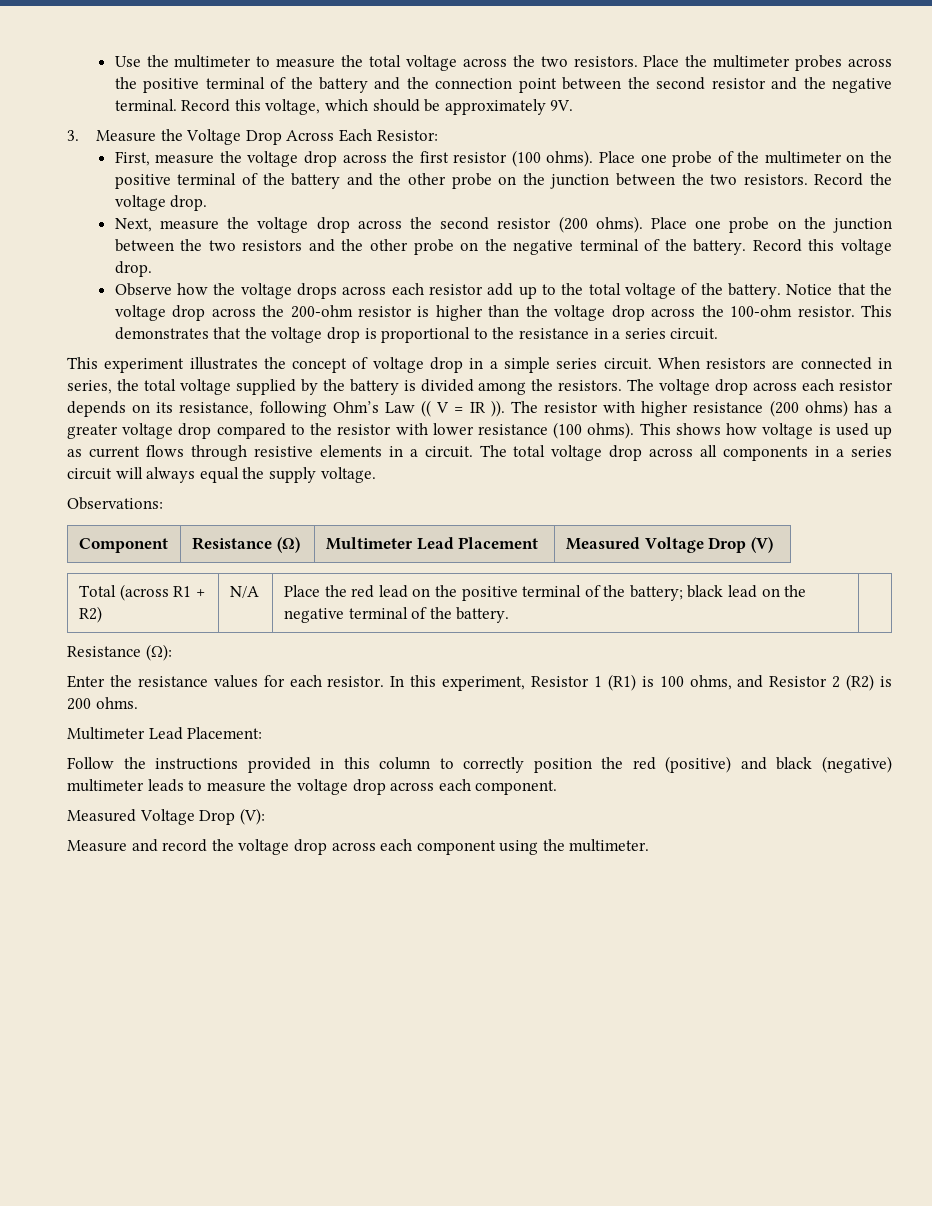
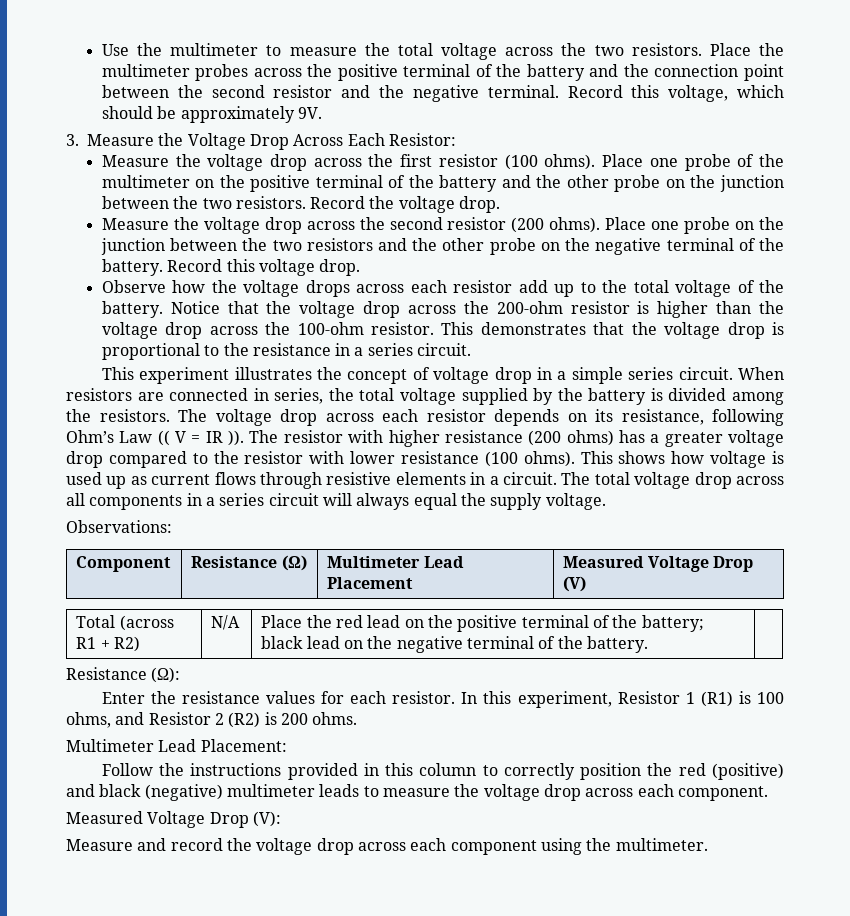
[114,151,215,166] First, measure -> [101,155,169,167] Measure
[114,218,219,232] Next, measure -> [101,218,169,230] Measure

